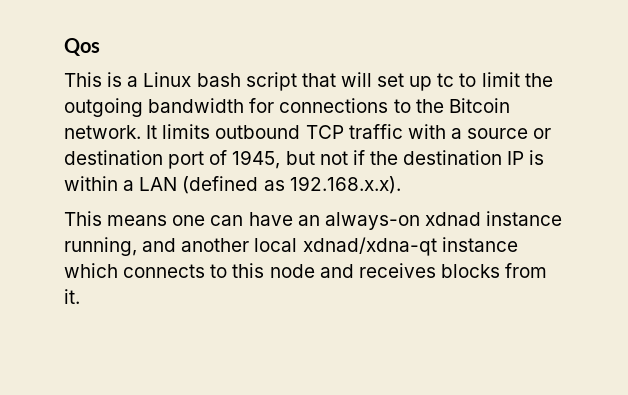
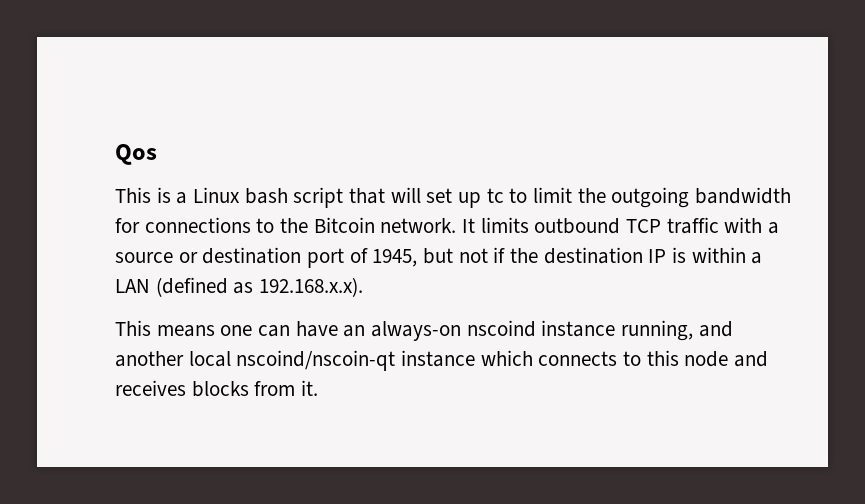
[424,212,481,226] xdnad -> [466,320,536,337] nscoind
[302,237,437,256] xdnad/xdna-qt -> [236,350,396,371] nscoind/nscoin-qt

